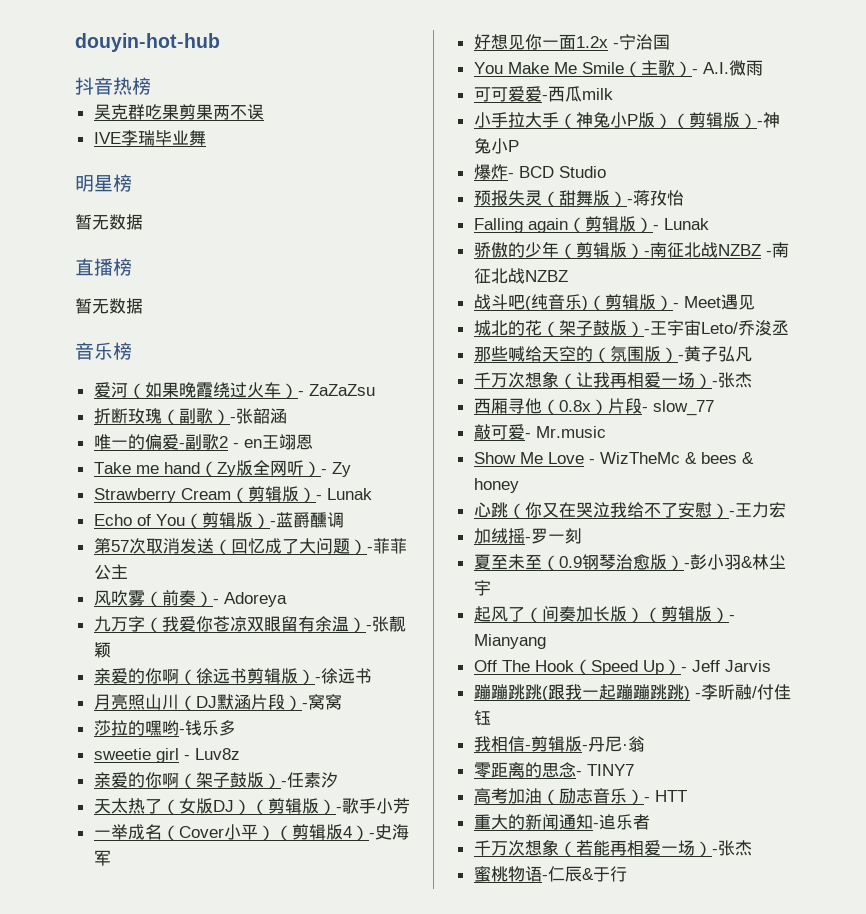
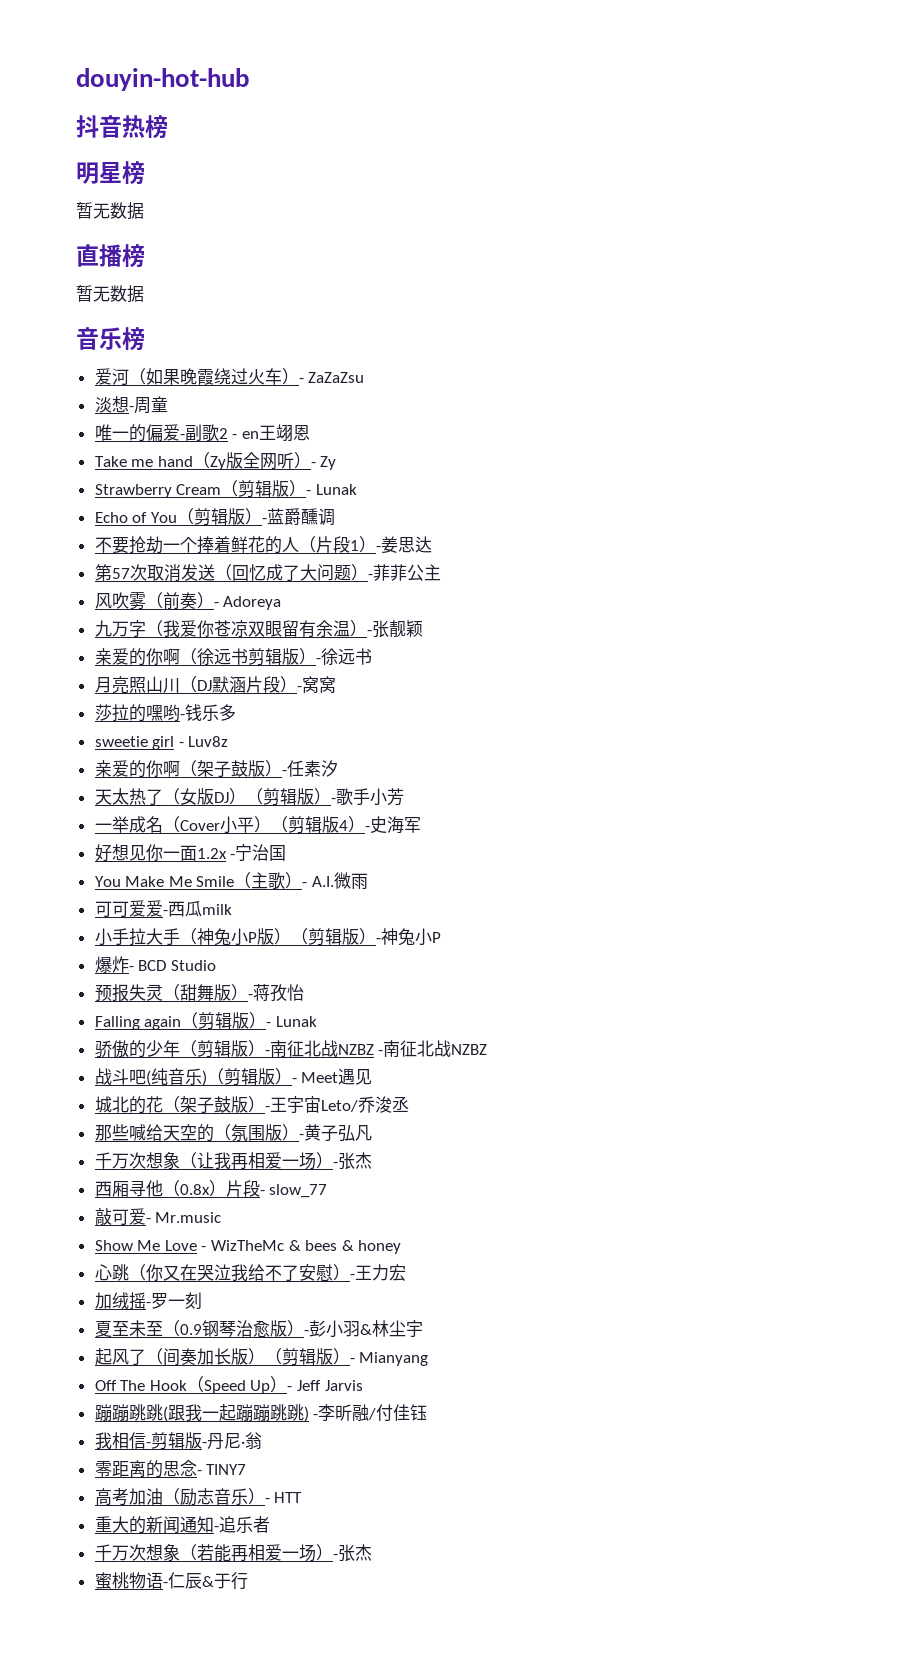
[93,104,264,120] [93,130,206,146] // 吴克群吃果剪果两不误 // IVE李瑞毕业舞 -> (168, 127) none
[93,408,287,425] 折断玫瑰（副歌）-张韶涵 -> [94,396,168,414] 淡想-周童
(344, 520) none -> [94,536,432,554] // 不要抢劫一个捧着鲜花的人（片段1）-姜思达

